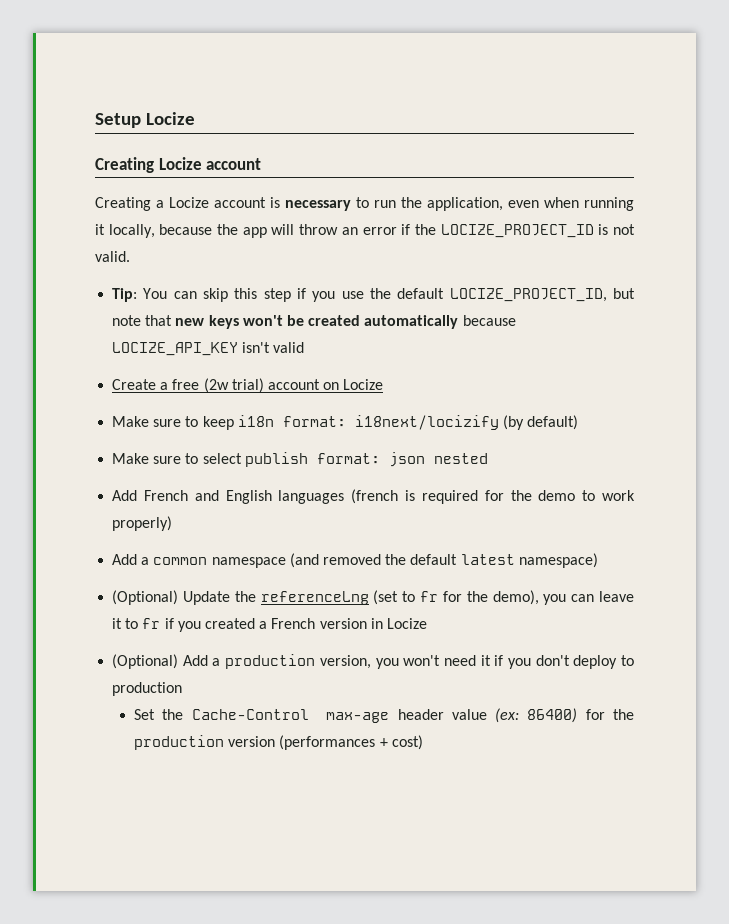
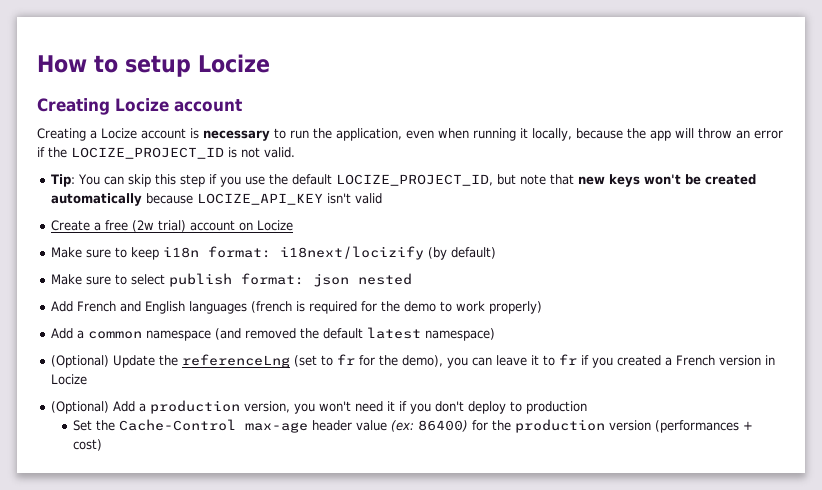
[95,113,141,128] Setup -> [37,55,191,77] How to setup

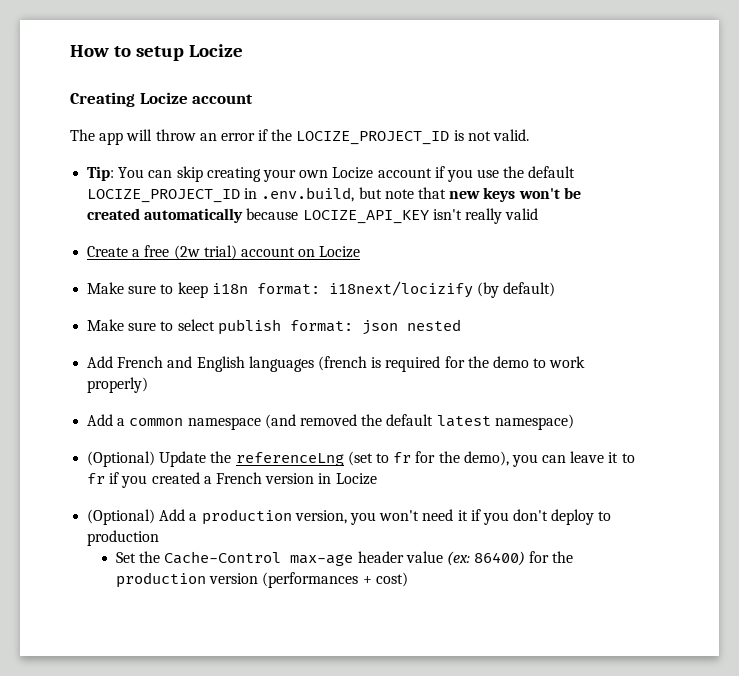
[37,128,646,141] Creating a Locize account is necessary to run the application, even when running it locally, because the -> [70,129,95,141] The
[154,174,205,187] this step -> [206,167,432,182] creating your own Locize account
[335,174,493,186] LOCIZE_PROJECT_ID, -> [87,187,355,203] LOCIZE_PROJECT_ID in .env.build,
(351, 198) none -> [464,208,502,224] really

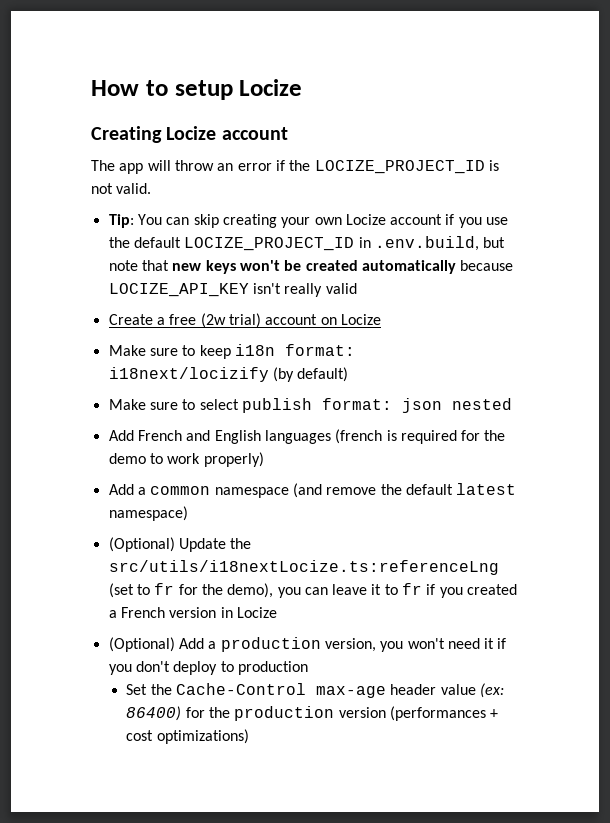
[299,414,357,426] removed -> [326,487,377,495] remove
[235,452,344,466] referenceLng -> [108,560,499,575] src/utils/i18nextLocize.ts:referenceLng
[375,572,408,587] cost) -> [126,729,249,744] cost optimizations)

